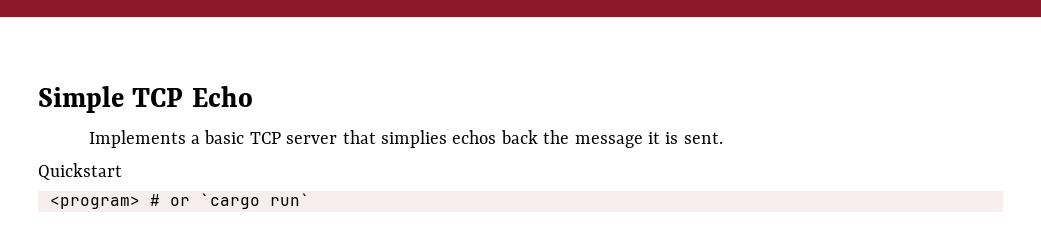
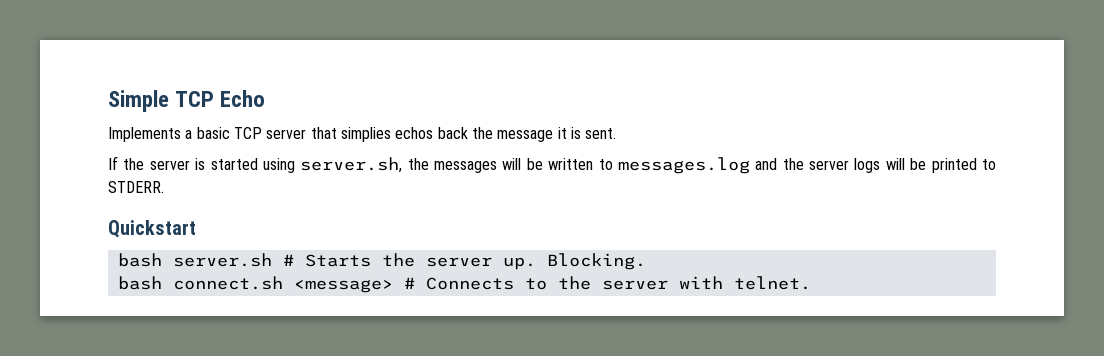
[38,163,122,180] [50,193,310,209] Quickstart // <program> # or `cargo run` -> [108,156,997,174] [108,181,164,193] [108,220,196,238] [117,253,646,270] [117,276,811,293] If the server is started using server.sh, the messages will be written to messages.log and the server logs will be printed to STDERR. // Quickstart // bash server.sh # Starts the server up. Blocking. // bash connect.sh <message> # Connects to the server with telnet.

